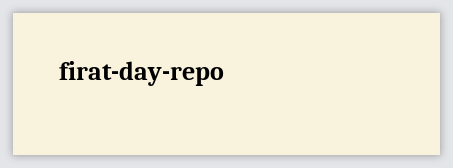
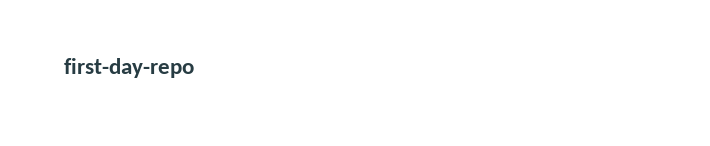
[59,61,224,86] firat-day-repo -> [64,58,194,78] first-day-repo

